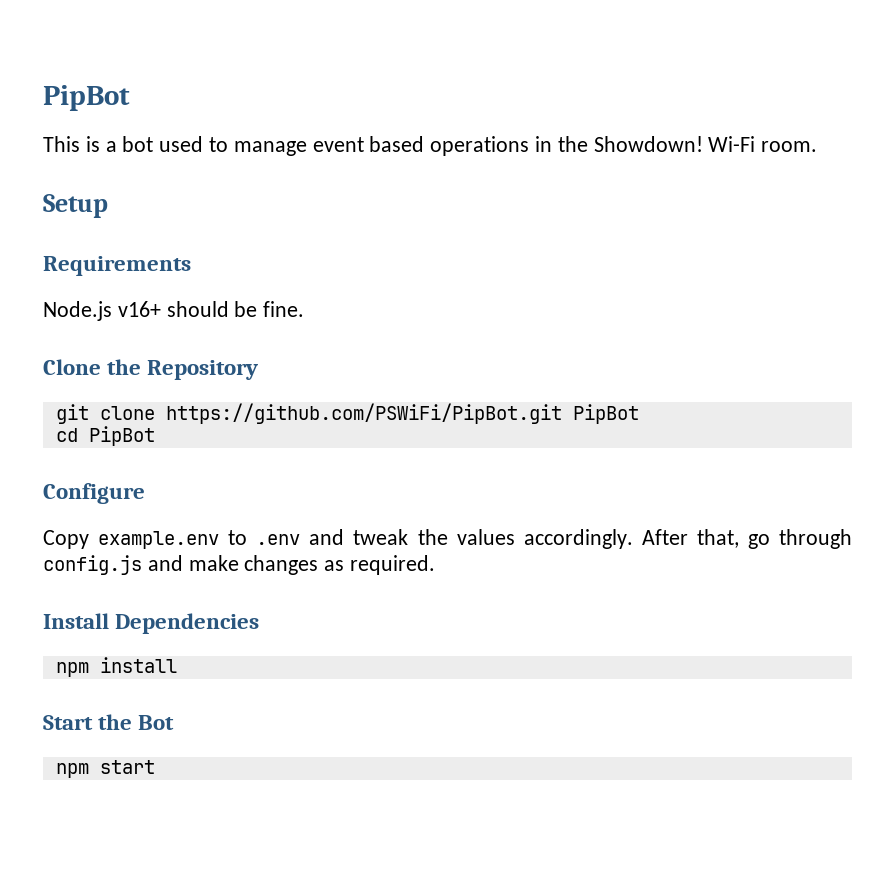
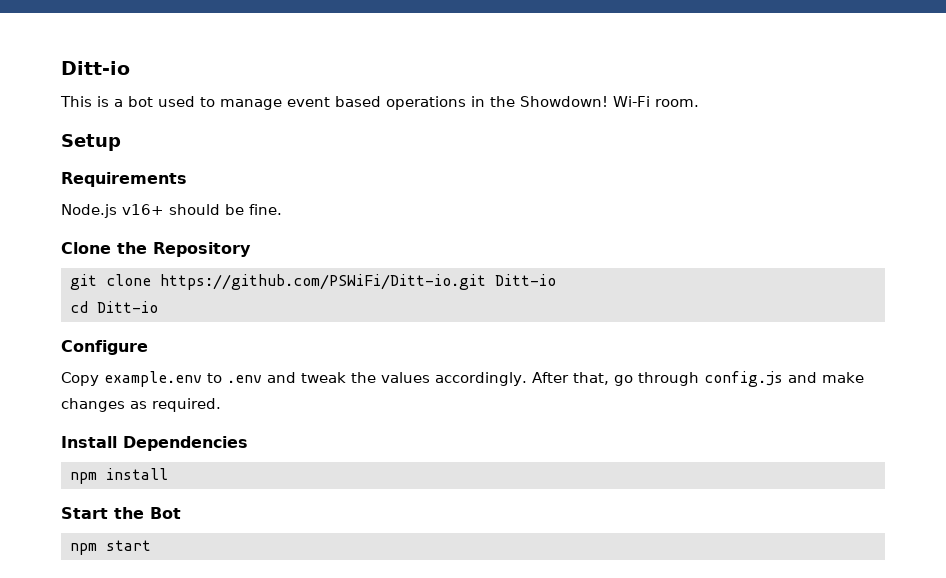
[43,85,130,111] PipBot -> [61,61,130,75] Ditt-io
[165,403,639,424] https://github.com/PSWiFi/PipBot.git PipBot -> [160,274,556,290] https://github.com/PSWiFi/Ditt-io.git Ditt-io
[88,426,155,446] PipBot -> [97,301,158,313] Ditt-io

